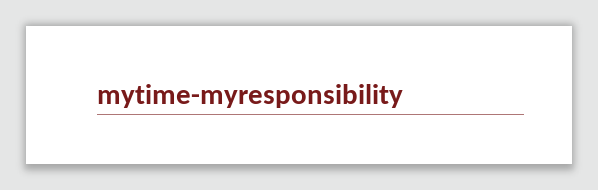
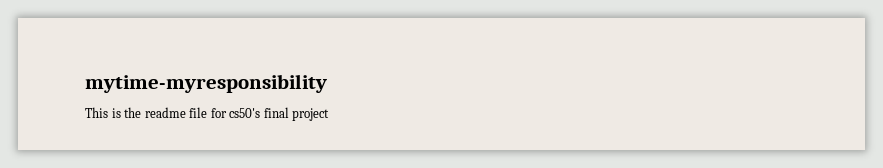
(403, 96) none -> [85,107,330,121] // This is the readme file for cs50's final project

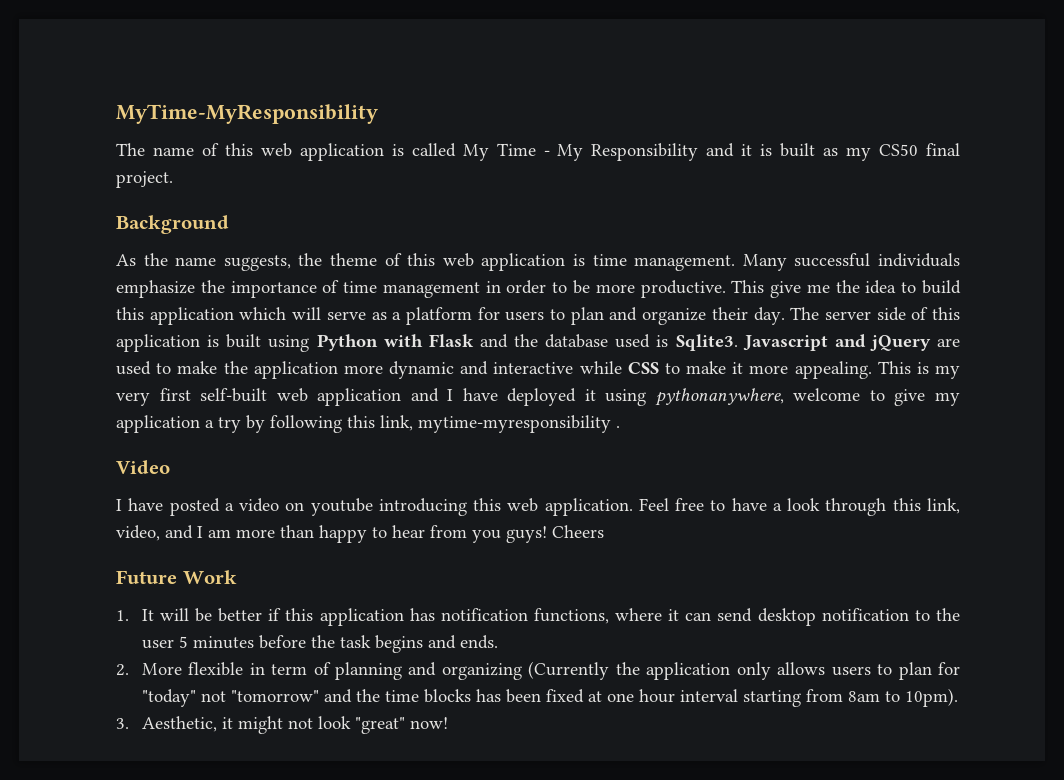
[85,74,327,93] [85,107,330,121] mytime-myresponsibility // This is the readme file for cs50's final project -> [116,104,378,124] [116,143,961,161] [116,171,173,188] [116,215,229,234] [116,253,961,271] [116,280,962,298] [116,307,961,325] [116,334,960,352] [116,361,960,379] [116,388,960,406] [116,415,620,433] [116,460,170,474] [116,498,961,516] [116,525,604,543] [116,570,237,584] [116,608,960,626] [141,635,498,653] [116,661,961,680] [141,688,958,707] [116,716,448,734] MyTime-MyResponsibility // The name of this web application is called My Time - My Responsibility and it is built as my CS50 final project. // Background // As the name suggests, the theme of this web application is time management. Many successful individuals emphasize the importance of time management in order to be more productive. This give me the idea to build this application which will serve as a platform for users to plan and organize their day. The server side of this application is built using Python with Flask and the database used is Sqlite3. Javascript and jQuery are used to make the application more dynamic and interactive while CSS to make it more appealing. This is my very first self-built web application and I have deployed it using pythonanywhere, welcome to give my application a try by following this link, mytime-myresponsibility . // Video // I have posted a video on youtube introducing this web application. Feel free to have a look through this link, video, and I am more than happy to hear from you guys! Cheers // Future Work // 1. It will be better if this application has notification functions, where it can send desktop notification to the user 5 minutes before the task begins and ends. // 2. More flexible in term of planning and organizing (Currently the application only allows users to plan for "today" not "tomorrow" and the time blocks has been fixed at one hour interval starting from 8am to 10pm). // 3. Aesthetic, it might not look "great" now!

